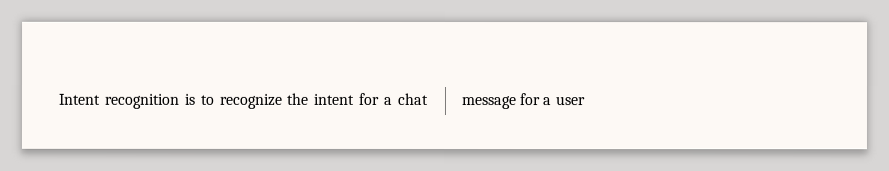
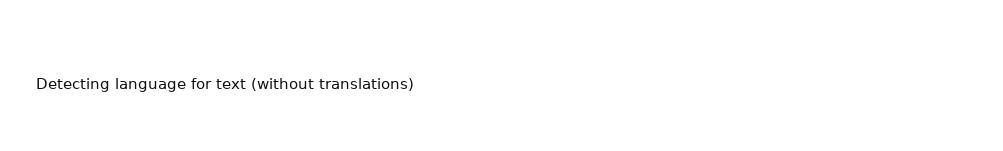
[58,92,585,110] Intent recognition is to recognize the intent for a chat message for a user -> [36,78,414,92] Detecting language for text (without translations)

